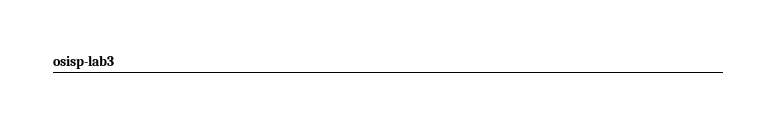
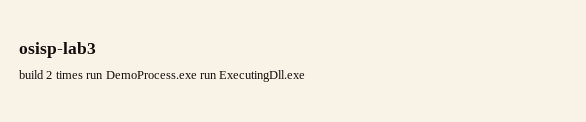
(114, 62) none -> [19,70,306,82] // build 2 times run DemoProcess.exe run ExecutingDll.exe

